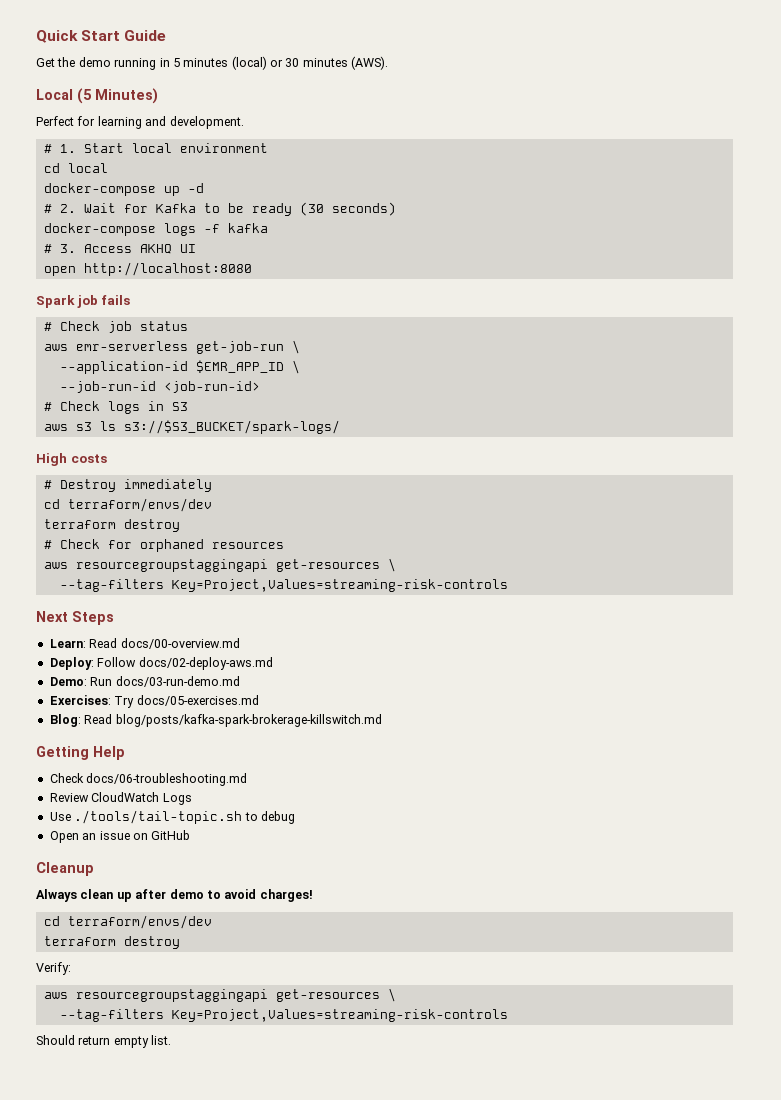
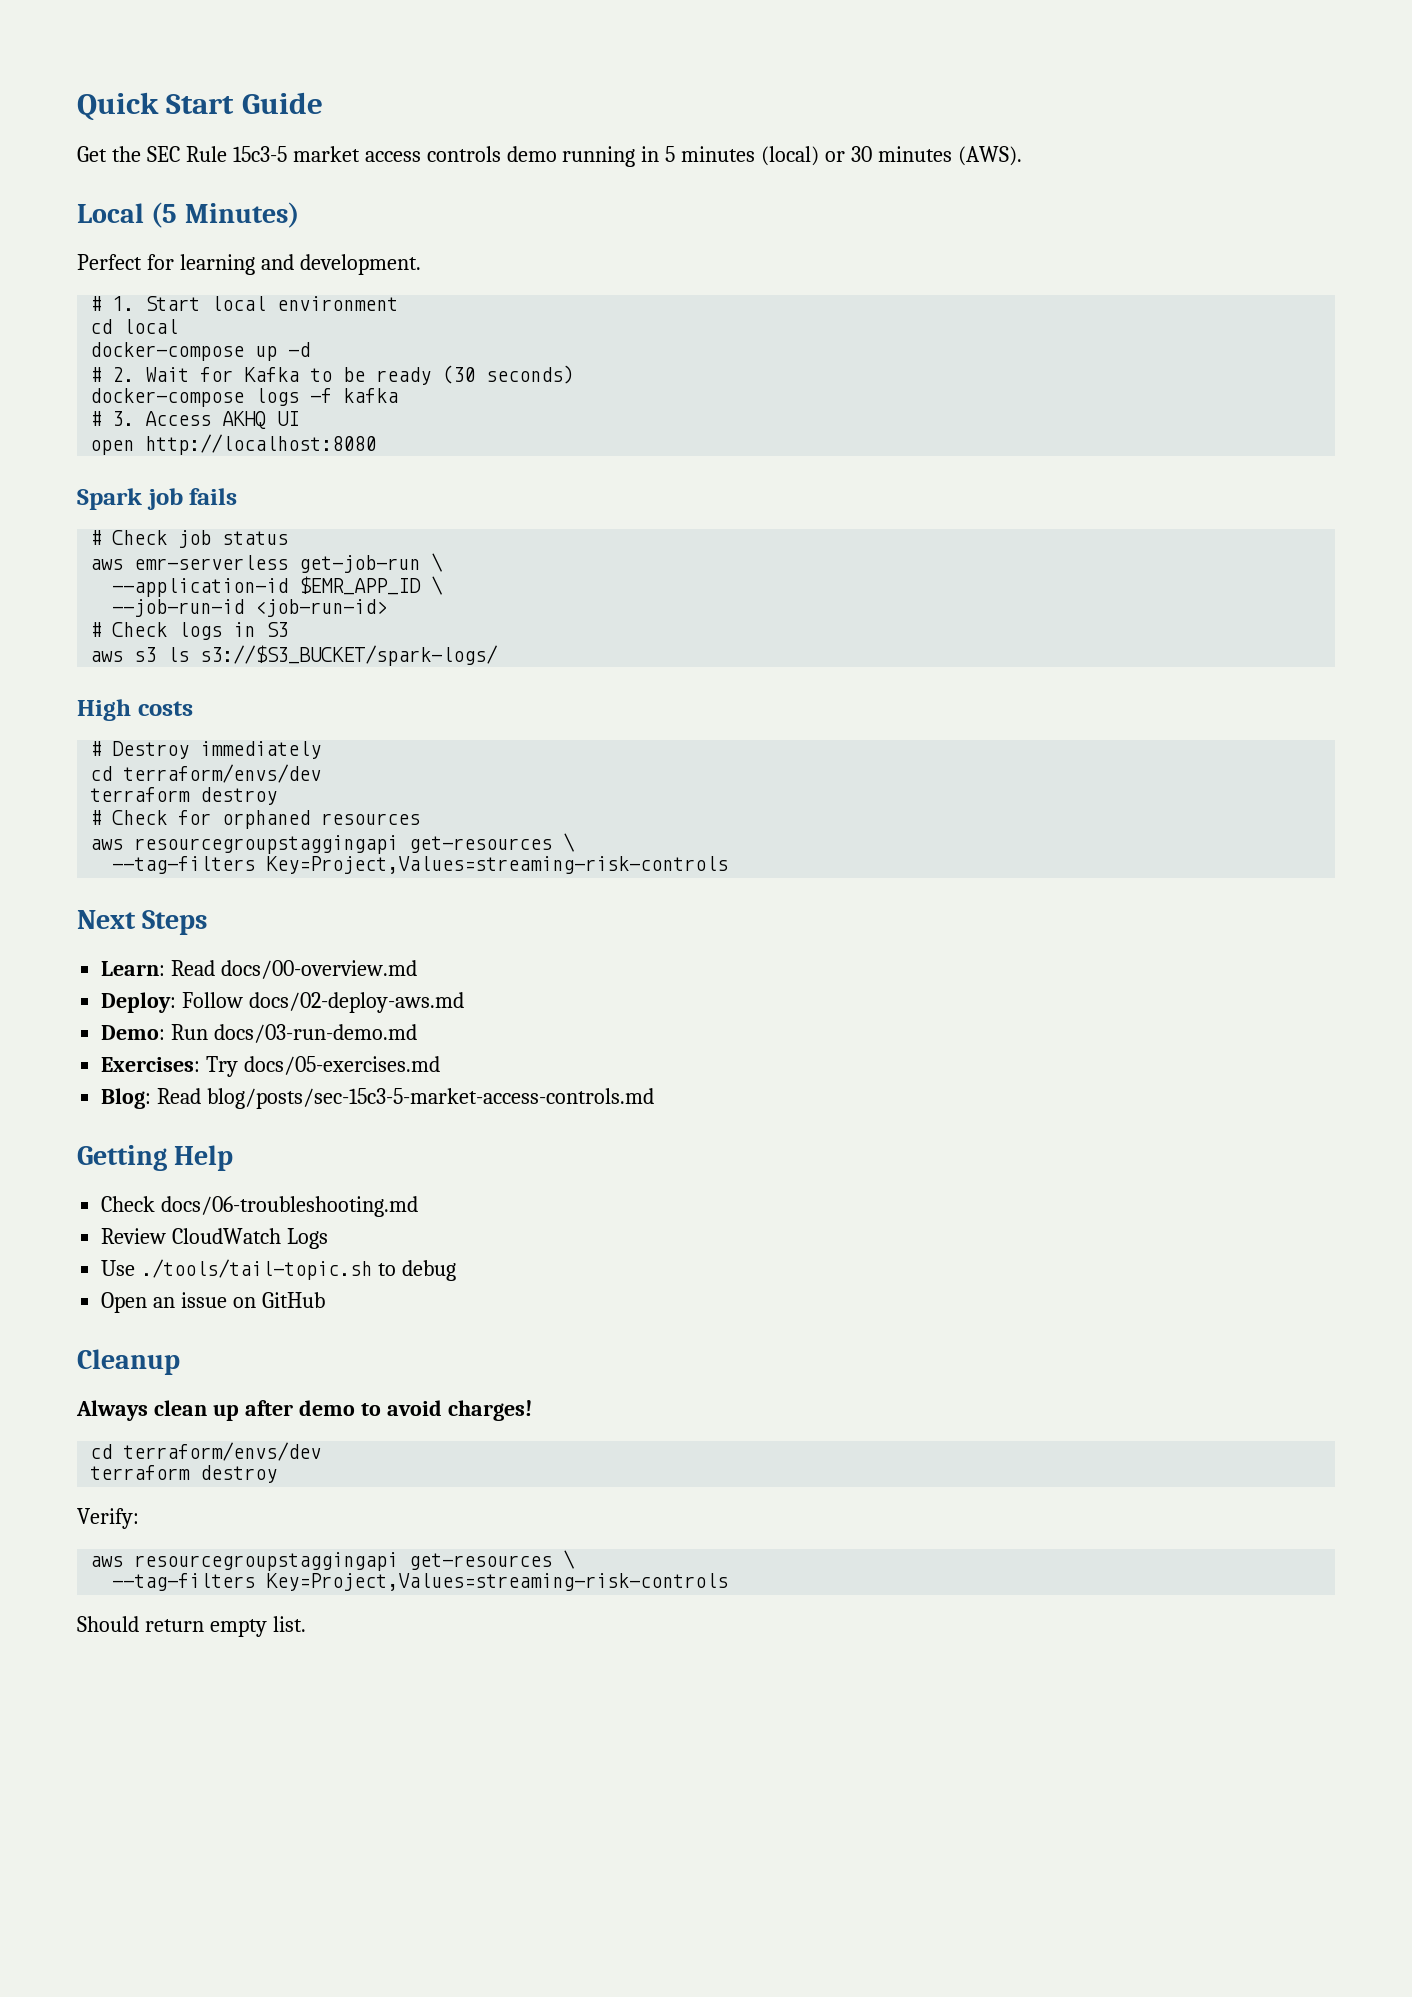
(76, 62) none -> [146,146,501,162] SEC Rule 15c3-5 market access controls
[115,714,382,727] blog/posts/kafka-spark-brokerage-killswitch.md -> [207,1088,655,1109] blog/posts/sec-15c3-5-market-access-controls.md

